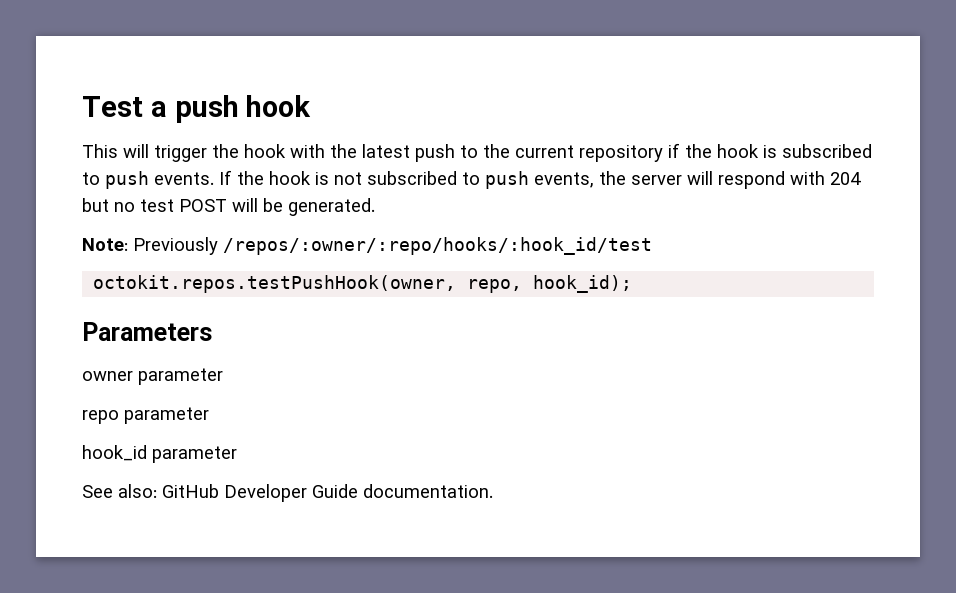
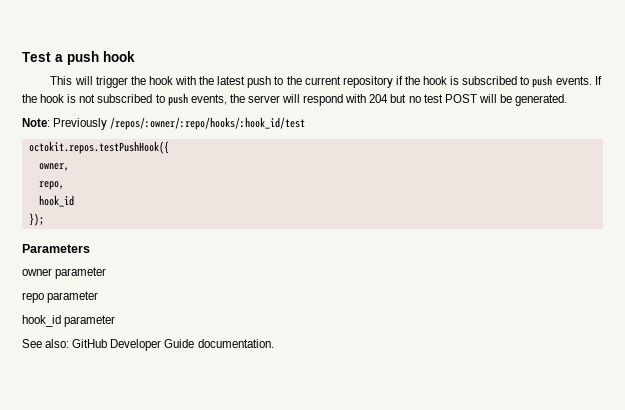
[93,275,457,293] octokit.repos.testPushHook(owner, -> [28,141,169,154] [38,163,69,171] octokit.repos.testPushHook({ // owner, //
[533,275,633,293] hook_id); -> [38,195,74,207] [28,213,44,226] // hook_id // });

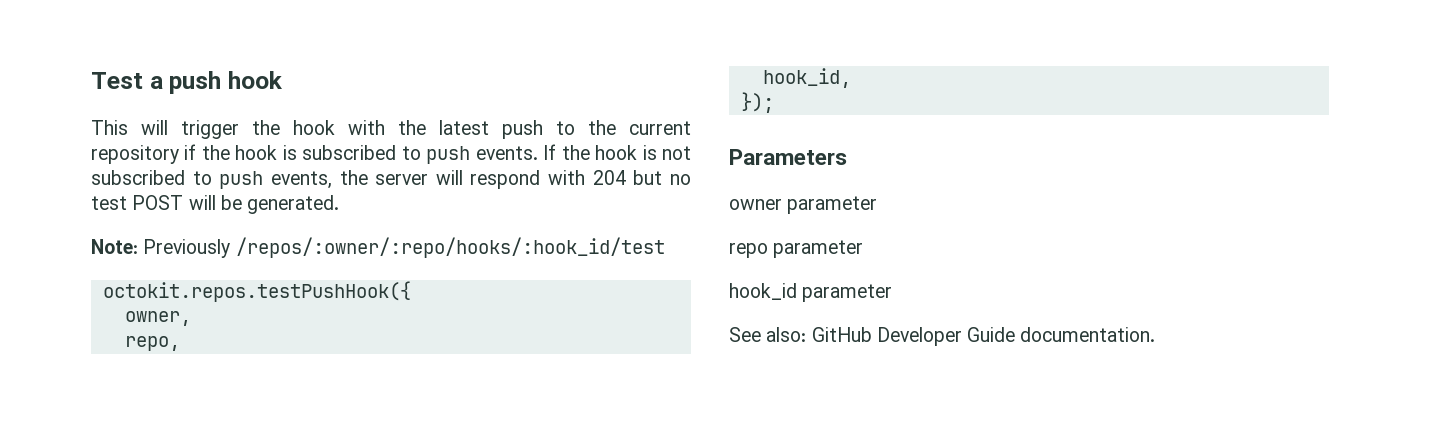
[38,195,74,207] hook_id -> [762,68,851,88] hook_id,

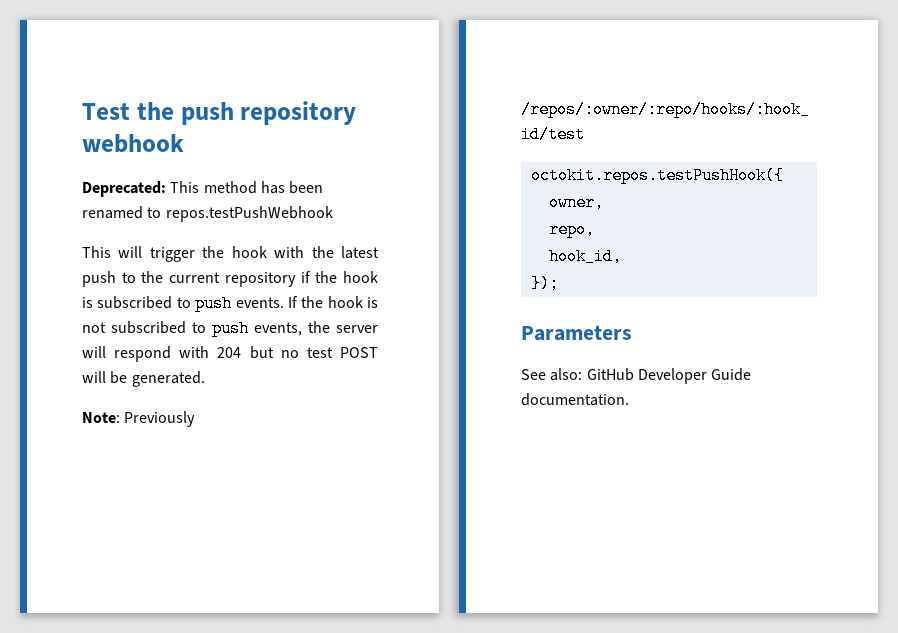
[149,71,283,94] a push hook -> [136,101,357,125] [82,134,184,153] [82,181,324,197] [82,206,333,222] the push repository webhook // Deprecated: This method has been renamed to repos.testPushWebhook
[729,196,878,214] [729,240,864,258] [729,283,893,302] // owner parameter // repo parameter // hook_id parameter -> (632, 333) none

